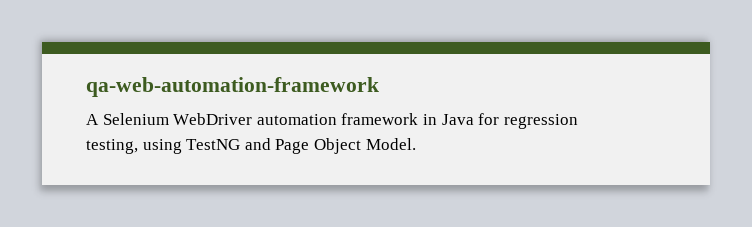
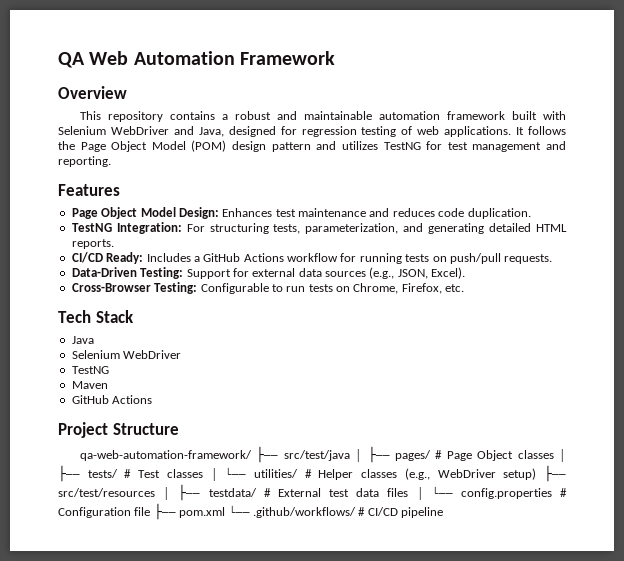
[86,77,379,97] [86,113,578,129] [86,138,416,154] qa-web-automation-framework // A Selenium WebDriver automation framework in Java for regression testing, using TestNG and Page Object Model. -> [58,51,335,68] [58,86,127,99] [79,111,566,122] [58,126,566,137] [58,140,567,152] [58,156,111,167] [58,184,120,196] [71,207,531,219] [71,222,567,234] [71,239,114,249] [71,252,553,264] [71,267,466,279] [71,282,465,294] [58,310,134,323] [71,336,94,344] [71,350,182,359] [71,366,109,374] [71,381,108,389] [71,395,153,404] [58,422,179,438] [79,446,566,463] [58,465,566,482] [58,484,568,501] [58,503,443,520] QA Web Automation Framework // Overview // This repository contains a robust and maintainable automation framework built with Selenium WebDriver and Java, designed for regression testing of web applications. It follows the Page Object Model (POM) design pattern and utilizes TestNG for test management and reporting. // Features // Page Object Model Design: Enhances test maintenance and reduces code duplication. // TestNG Integration: For structuring tests, parameterization, and generating detailed HTML reports. // CI/CD Ready: Includes a GitHub Actions workflow for running tests on push/pull requests. // Data-Driven Testing: Support for external data sources (e.g., JSON, Excel). // Cross-Browser Testing: Configurable to run tests on Chrome, Firefox, etc. // Tech Stack // Java // Selenium WebDriver // TestNG // Maven // GitHub Actions // Project Structure // qa-web-automation-framework/ ├── src/test/java │ ├── pages/ # Page Object classes │ ├── tests/ # Test classes │ └── utilities/ # Helper classes (e.g., WebDriver setup) ├── src/test/resources │ ├── testdata/ # External test data files │ └── config.properties # Configuration file ├── pom.xml └── .github/workflows/ # CI/CD pipeline

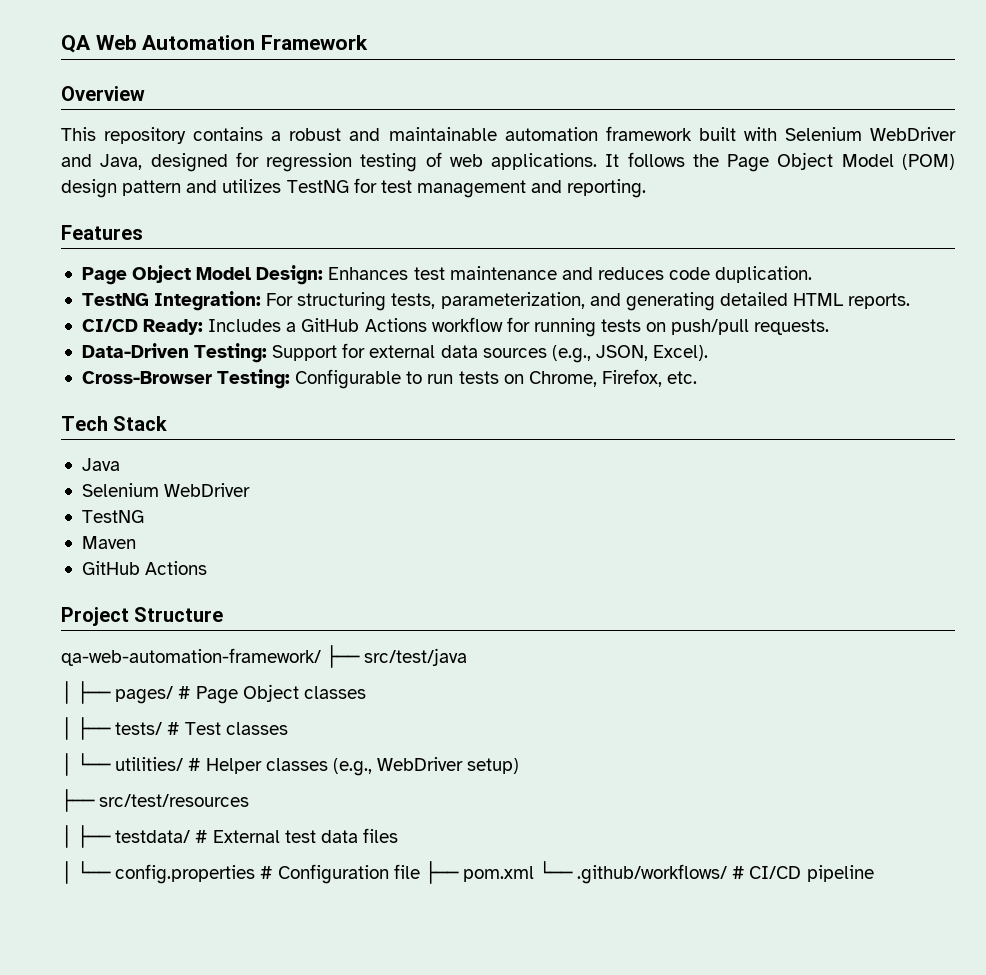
(350, 455) none -> (468, 657) //
(554, 454) none -> (366, 692) //
(203, 473) none -> (288, 728) //
(537, 474) none -> (520, 766) //
(155, 492) none -> (250, 800) //
(409, 492) none -> (398, 835) //

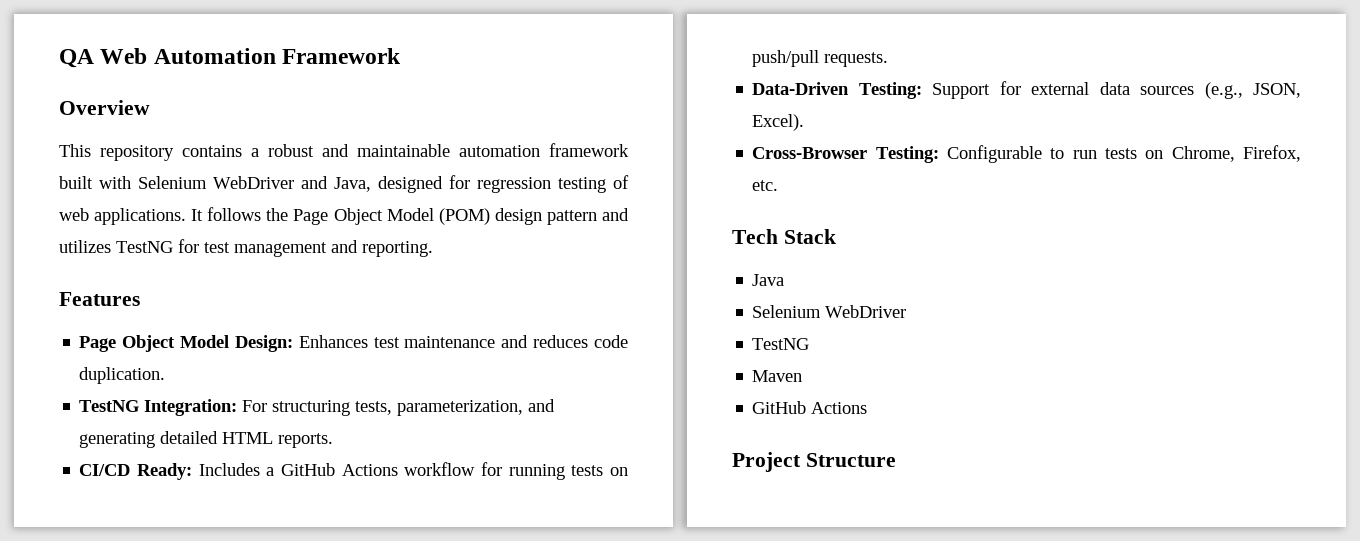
[61,645,468,668] [61,681,366,704] [61,717,288,740] [61,753,520,776] [61,789,250,812] [61,825,398,848] [61,861,874,884] // qa-web-automation-framework/ ├── src/test/java // │ ├── pages/ # Page Object classes // │ ├── tests/ # Test classes // │ └── utilities/ # Helper classes (e.g., WebDriver setup) // ├── src/test/resources // │ ├── testdata/ # External test data files // │ └── config.properties # Configuration file ├── pom.xml └── .github/workflows/ # CI/CD pipeline -> (896, 460) none

